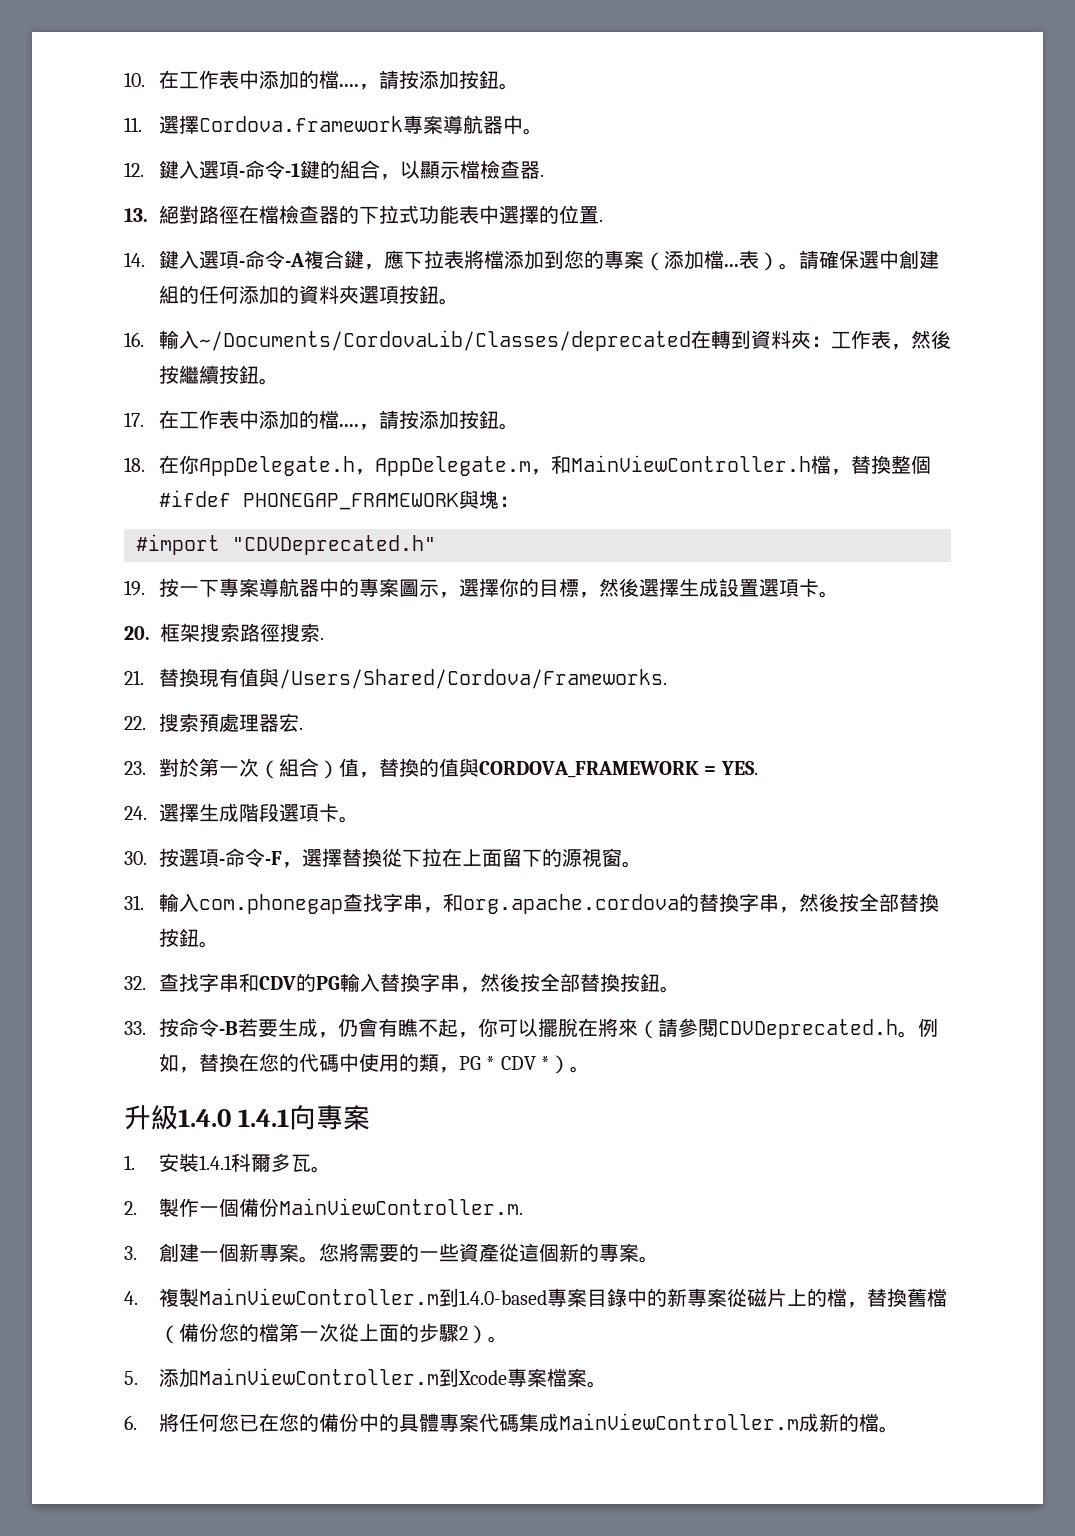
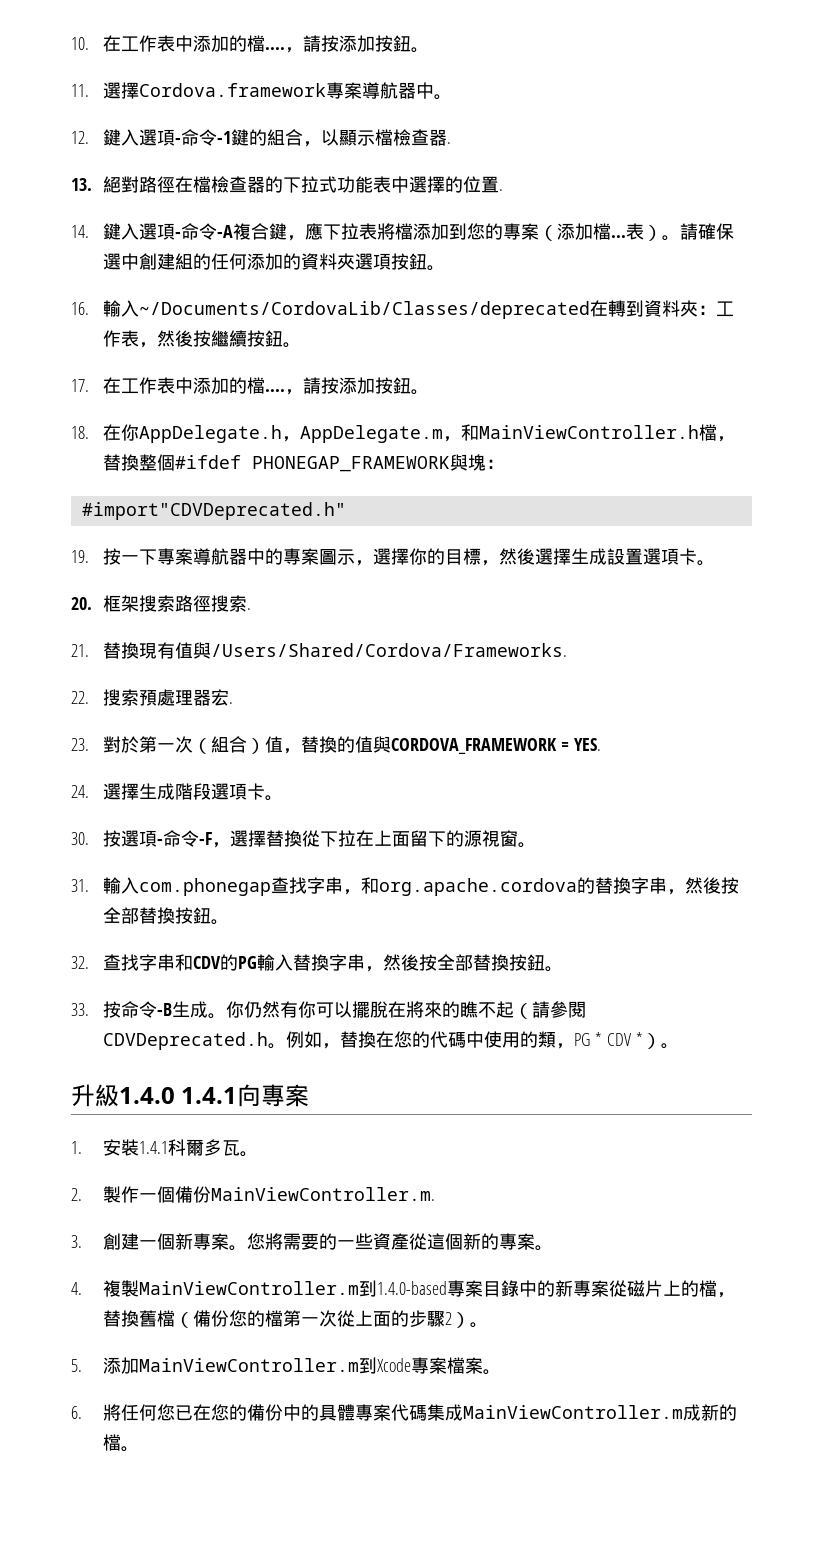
[136,534,436,555] #import "CDVDeprecated.h" -> [81,502,346,520] #import"CDVDeprecated.h"
[237,1018,478,1038] 若要生成，仍會有瞧不起， -> [172,1001,299,1019] 生成。你仍然有
(638, 1027) none -> [442,1001,515,1018] 的瞧不起

